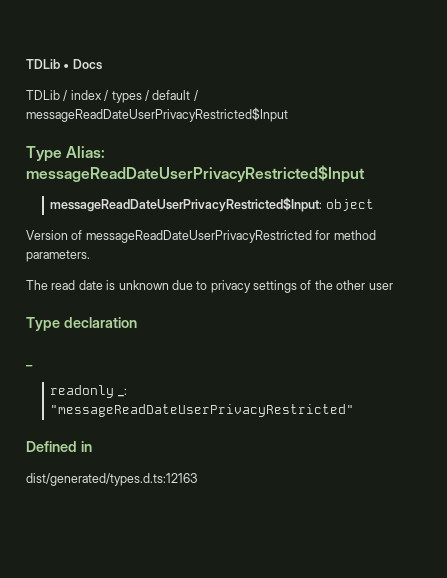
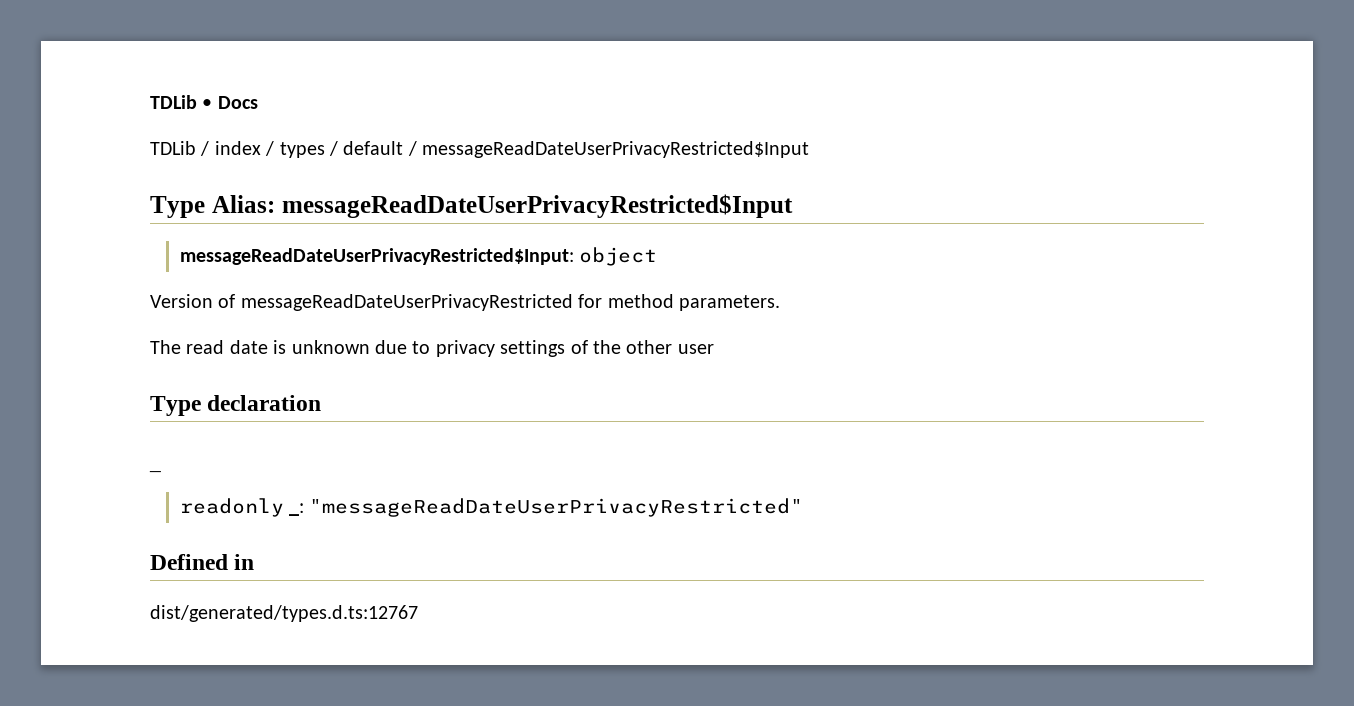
[26,473,197,486] dist/generated/types.d.ts:12163 -> [150,605,418,622] dist/generated/types.d.ts:12767

